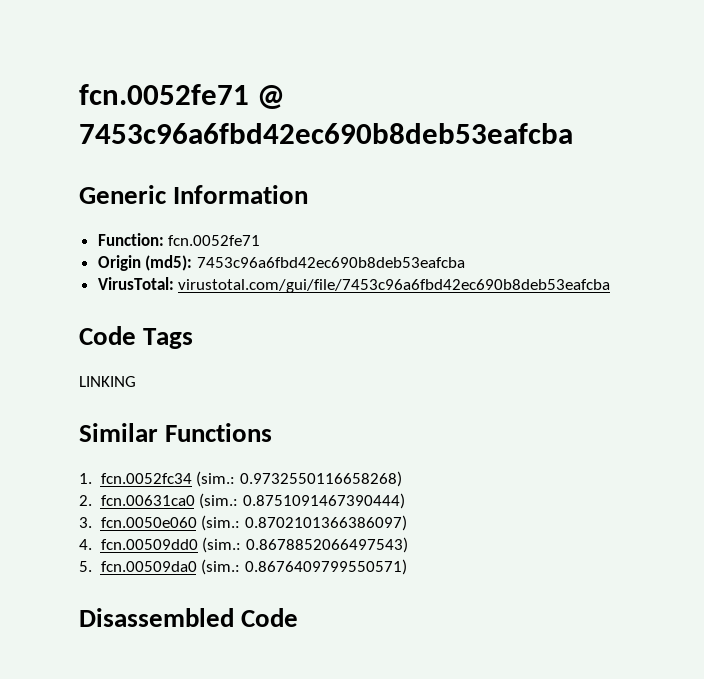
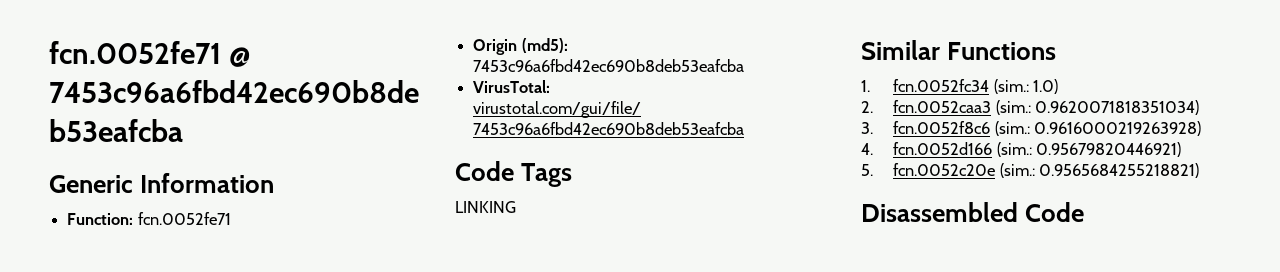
[239,471,402,487] 0.9732550116658268) -> [1033,79,1059,94] 1.0)
[100,493,405,509] [79,515,407,531] [79,537,408,553] [79,559,407,575] fcn.00631ca0 (sim.: 0.8751091467390444) // 3. fcn.0050e060 (sim.: 0.8702101366386097) // 4. fcn.00509dd0 (sim.: 0.8678852066497543) // 5. fcn.00509da0 (sim.: 0.8676409799550571) -> [893,100,1200,115] [861,121,1202,136] [861,142,1182,157] [861,163,1200,178] fcn.0052caa3 (sim.: 0.9620071818351034) // 3. fcn.0052f8c6 (sim.: 0.9616000219263928) // 4. fcn.0052d166 (sim.: 0.95679820446921) // 5. fcn.0052c20e (sim.: 0.9565684255218821)

